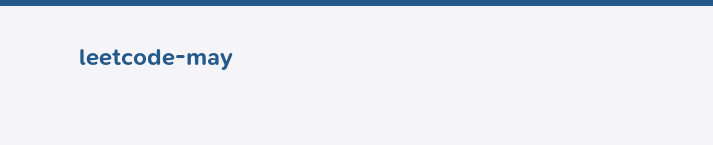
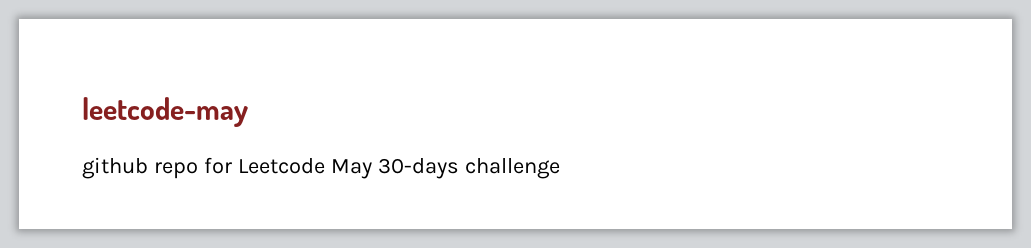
(233, 59) none -> [82,157,560,179] // github repo for Leetcode May 30-days challenge

